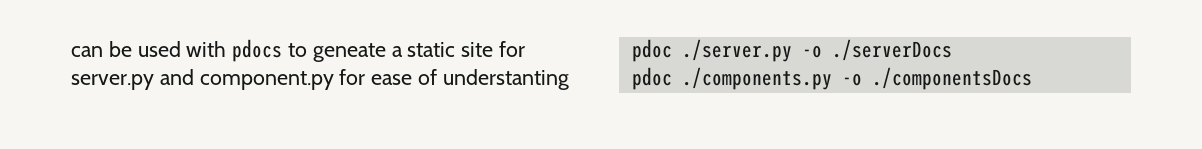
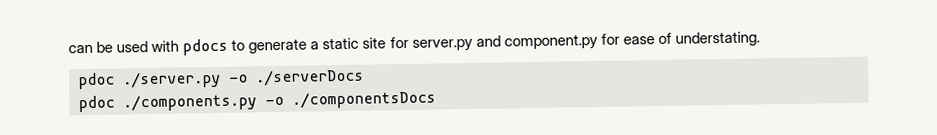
[312,43,386,62] geneate -> [248,38,308,54] generate
[442,69,569,90] understanting -> [674,31,760,47] understating.

